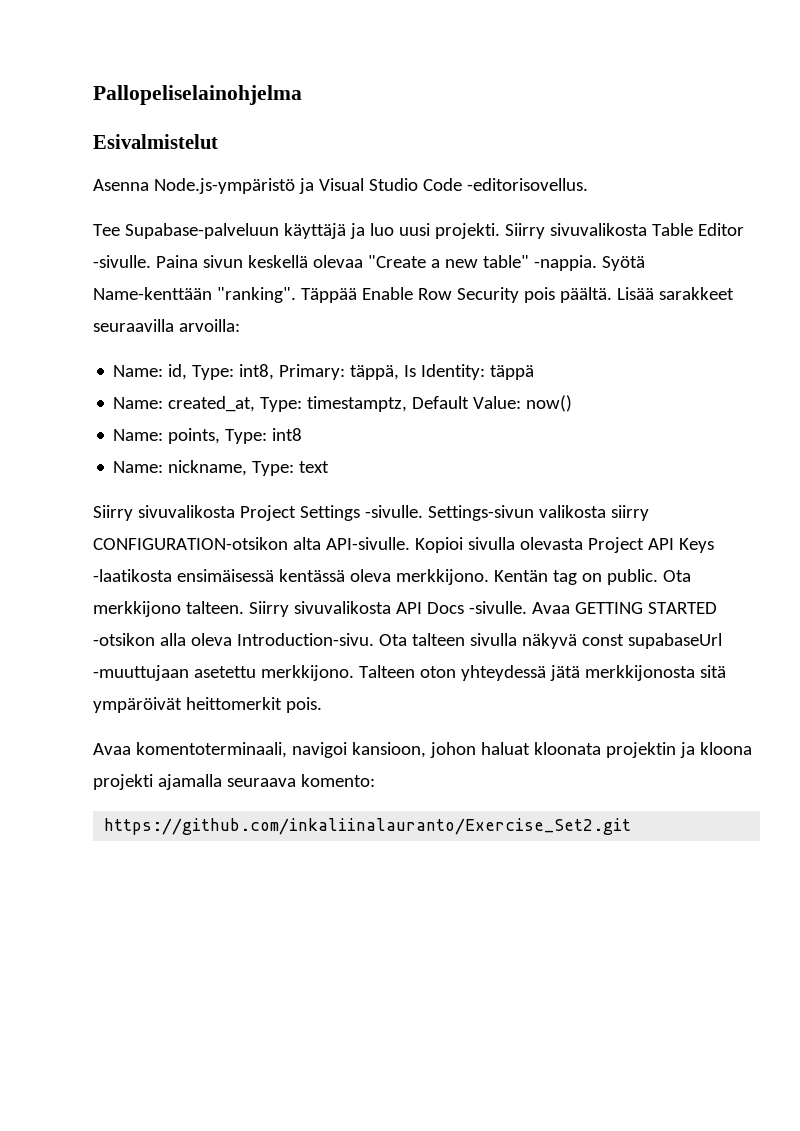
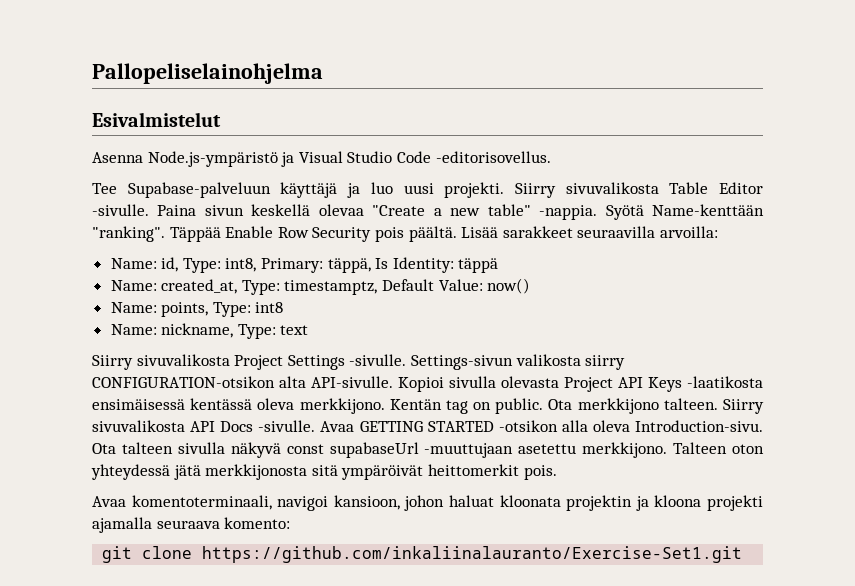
[104,818,632,835] https://github.com/inkaliinalauranto/Exercise_Set2.git -> [102,546,743,563] git clone https://github.com/inkaliinalauranto/Exercise-Set1.git

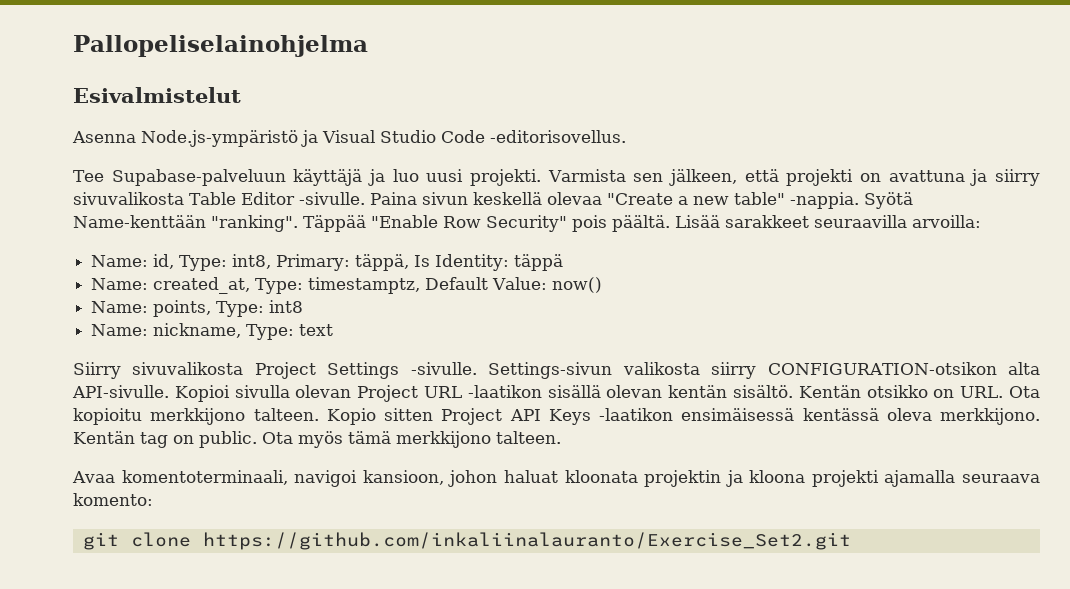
[514,183,556,198] Siirry -> [547,169,1041,186] Varmista sen jälkeen, että projekti on avattuna ja siirry
[225,226,372,242] Enable Row Security -> [371,215,567,232] "Enable Row Security"
[501,376,559,388] olevasta -> [295,385,1040,402] [73,408,433,425] olevan Project URL -laatikon sisällä olevan kentän sisältö. Kentän otsikko on URL. Ota kopioitu merkkijono talteen. Kopio sitten
[687,376,763,388] -laatikosta -> [599,408,673,421] -laatikon
[577,398,764,414] [92,420,764,432] [92,442,764,458] [91,464,557,480] merkkijono talteen. Siirry sivuvalikosta API Docs -sivulle. Avaa GETTING STARTED -otsikon alla oleva Introduction-sivu. Ota talteen sivulla näkyvä const supabaseUrl -muuttujaan asetettu merkkijono. Talteen oton yhteydessä jätä merkkijonosta sitä ympäröivät heittomerkit pois. -> [298,431,561,448] myös tämä merkkijono talteen.
[202,546,743,563] https://github.com/inkaliinalauranto/Exercise-Set1.git -> [202,532,851,550] https://github.com/inkaliinalauranto/Exercise_Set2.git

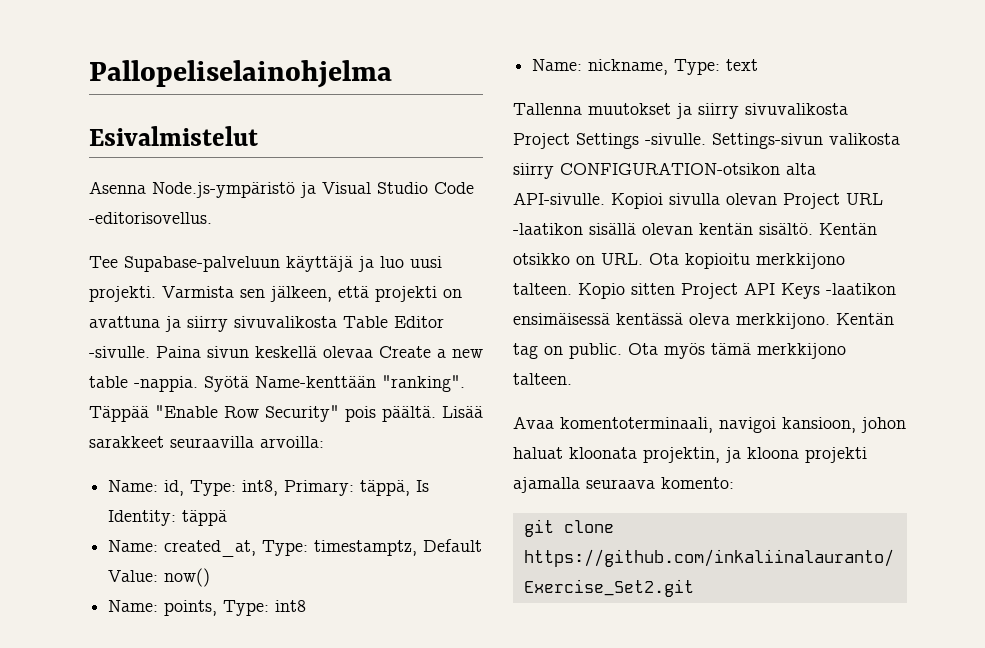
[606,193,673,205] "Create -> [379,346,431,358] Create
[733,192,785,205] table" -> [89,376,128,388] table
[73,362,121,379] Siirry -> [513,103,739,119] Tallenna muutokset ja siirry
[644,470,722,487] projektin -> [643,447,720,463] projektin,

